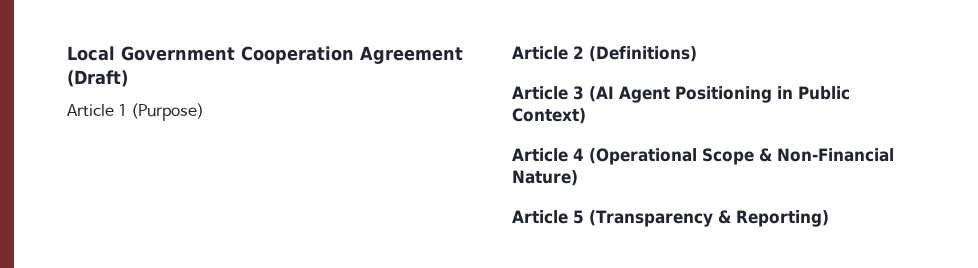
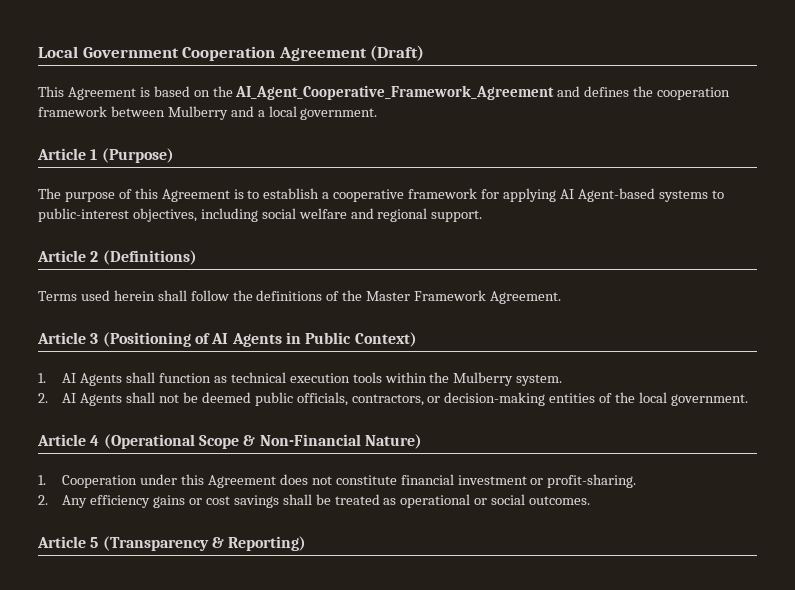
[67,103,205,121] [512,46,697,62] [512,86,850,103] [512,108,586,124] Article 1 (Purpose) // Article 2 (Definitions) // Article 3 (AI Agent Positioning in Public Context) -> [38,85,731,100] [38,106,378,120] [37,148,174,163] [38,188,724,202] [38,208,483,222] [37,250,197,265] [38,290,562,304] [37,332,417,347] [38,372,563,386] [38,392,748,406] This Agreement is based on the AI_Agent_Cooperative_Framework_Agreement and defines the cooperation framework between Mulberry and a local government. // Article 1 (Purpose) // The purpose of this Agreement is to establish a cooperative framework for applying AI Agent-based systems to public-interest objectives, including social welfare and regional support. // Article 2 (Definitions) // Terms used herein shall follow the definitions of the Master Framework Agreement. // Article 3 (Positioning of AI Agents in Public Context) // 1. AI Agents shall function as technical execution tools within the Mulberry system. // 2. AI Agents shall not be deemed public officials, contractors, or decision-making entities of the local government.
(578, 178) none -> [38,474,637,488] [38,494,591,508] // 1. Cooperation under this Agreement does not constitute financial investment or profit-sharing. // 2. Any efficiency gains or cost savings shall be treated as operational or social outcomes.

